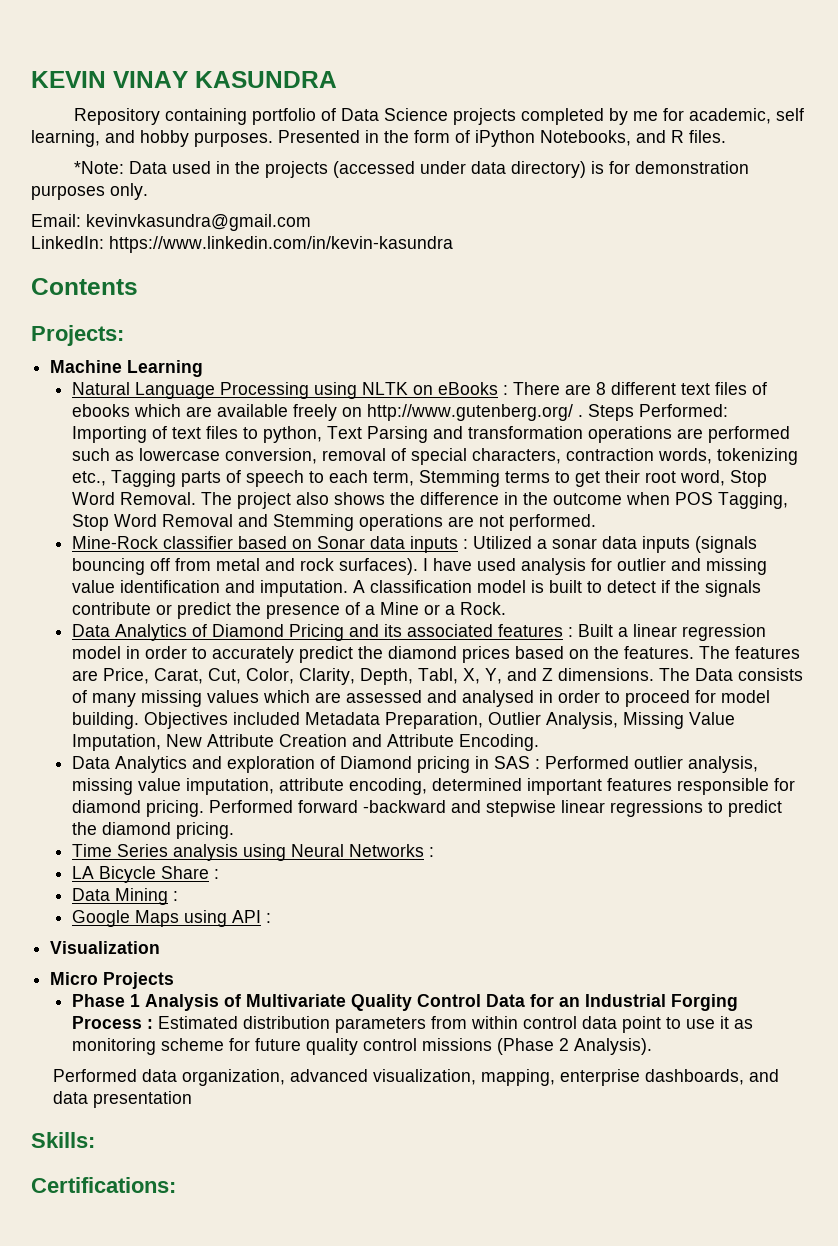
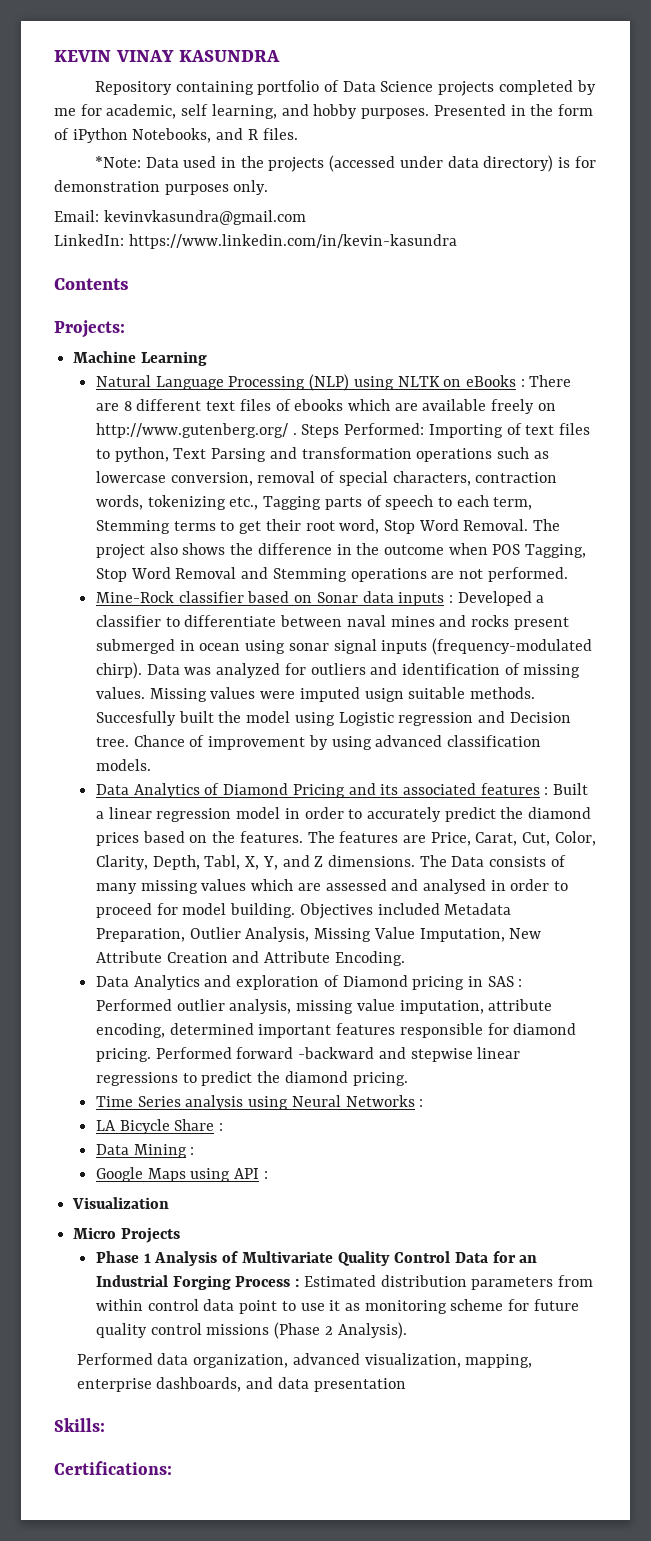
(309, 390) none -> [309,374,350,391] (NLP)
[676,426,790,443] are performed -> (493, 455) none
[472,536,757,553] [71,558,767,575] [71,580,761,597] [71,602,506,619] Utilized a sonar data inputs (signals bouncing off from metal and rock surfaces). I have used analysis for outlier and missing value identification and imputation. A classification model is built to detect if the signals contribute or predict the presence of a Mine or a Rock. -> [457,591,545,606] [95,615,569,630] [95,638,592,655] [95,662,581,679] [95,687,535,702] [95,711,571,726] [95,735,541,750] [95,759,151,771] Developed a classifier to differentiate between naval mines and rocks present submerged in ocean using sonar signal inputs (frequency-modulated chirp). Data was analyzed for outliers and identification of missing values. Missing values were imputed usign suitable methods. Succesfully built the model using Logistic regression and Decision tree. Chance of improvement by using advanced classification models.

